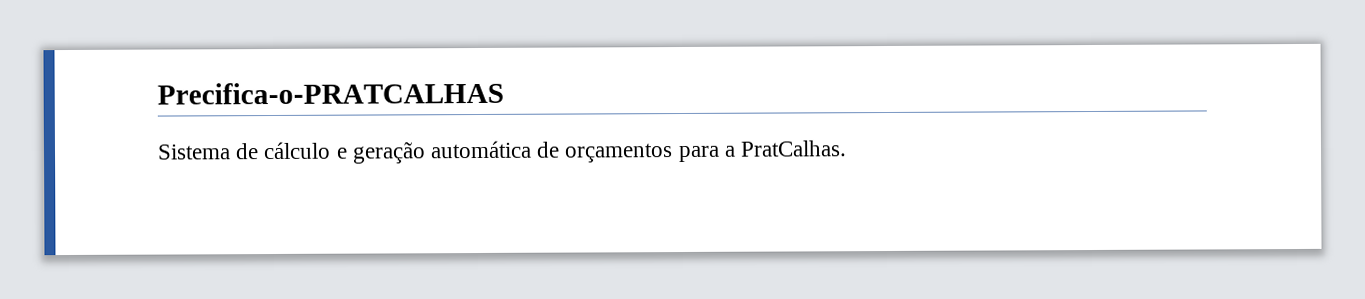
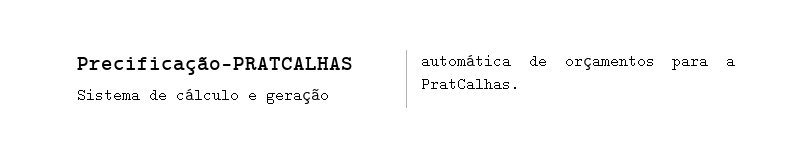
[157,81,504,105] Precifica-o-PRATCALHAS -> [77,57,353,75] Precificação-PRATCALHAS

